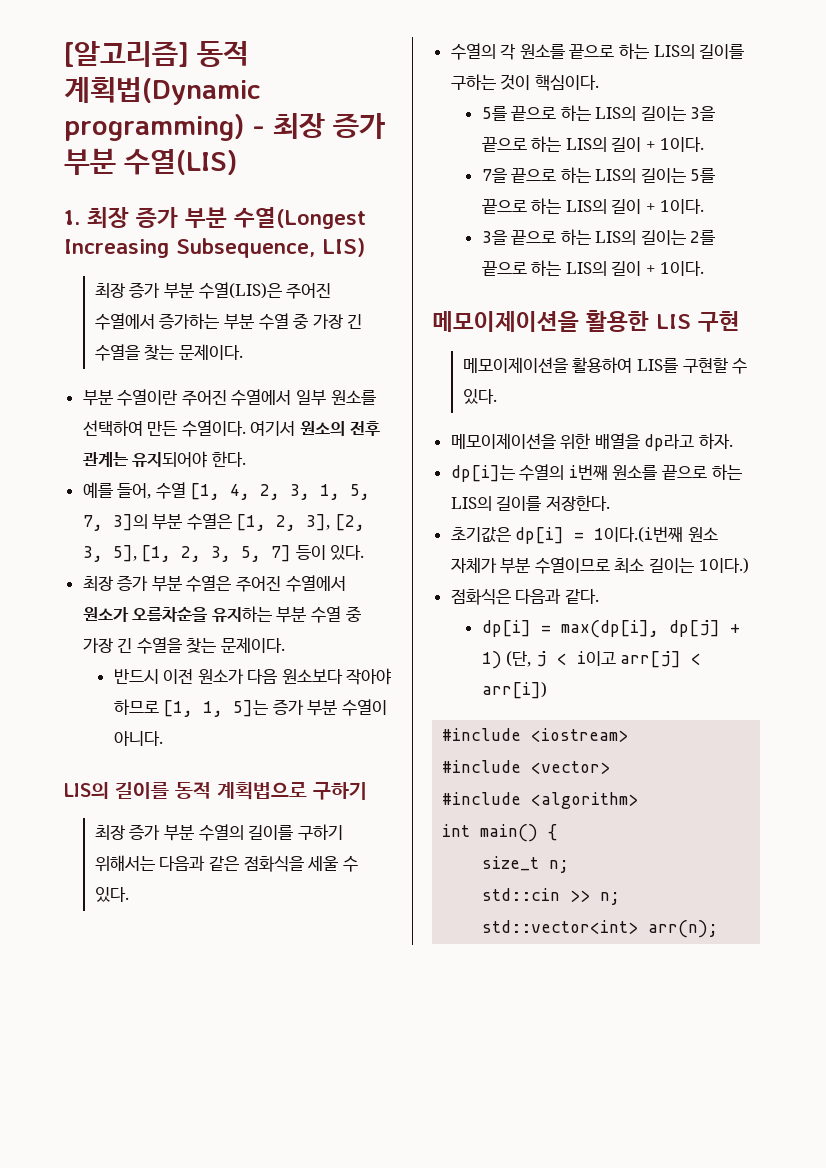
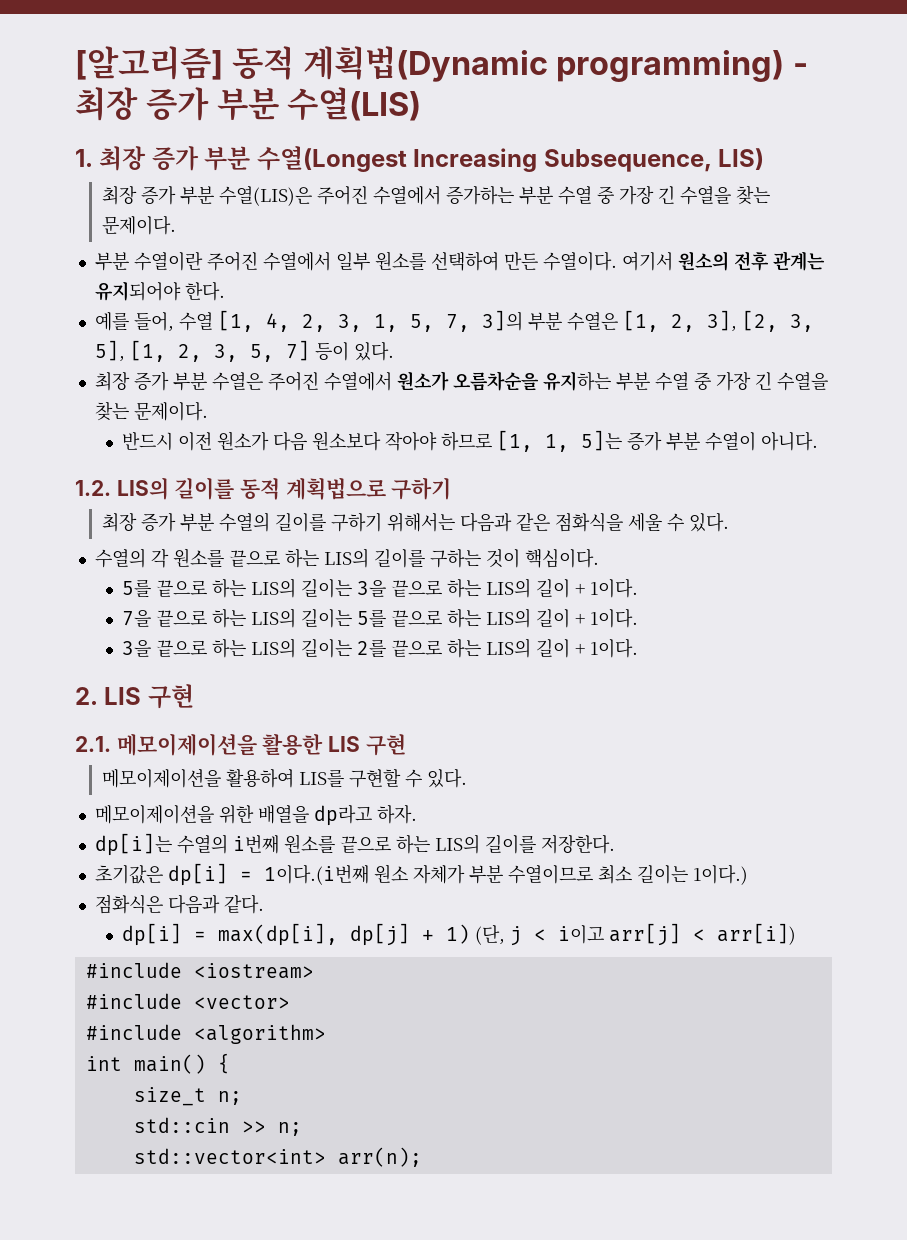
(163, 738) none -> [75,480,111,496] 1.2.
(705, 268) none -> [75,684,194,709] [75,736,111,752] 2. LIS 구현 // 2.1.

